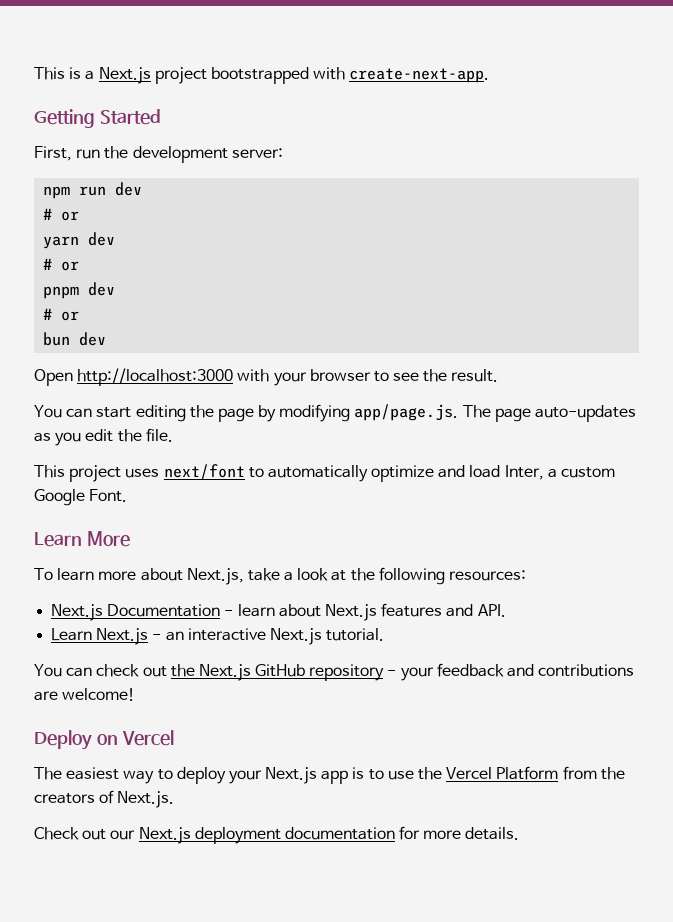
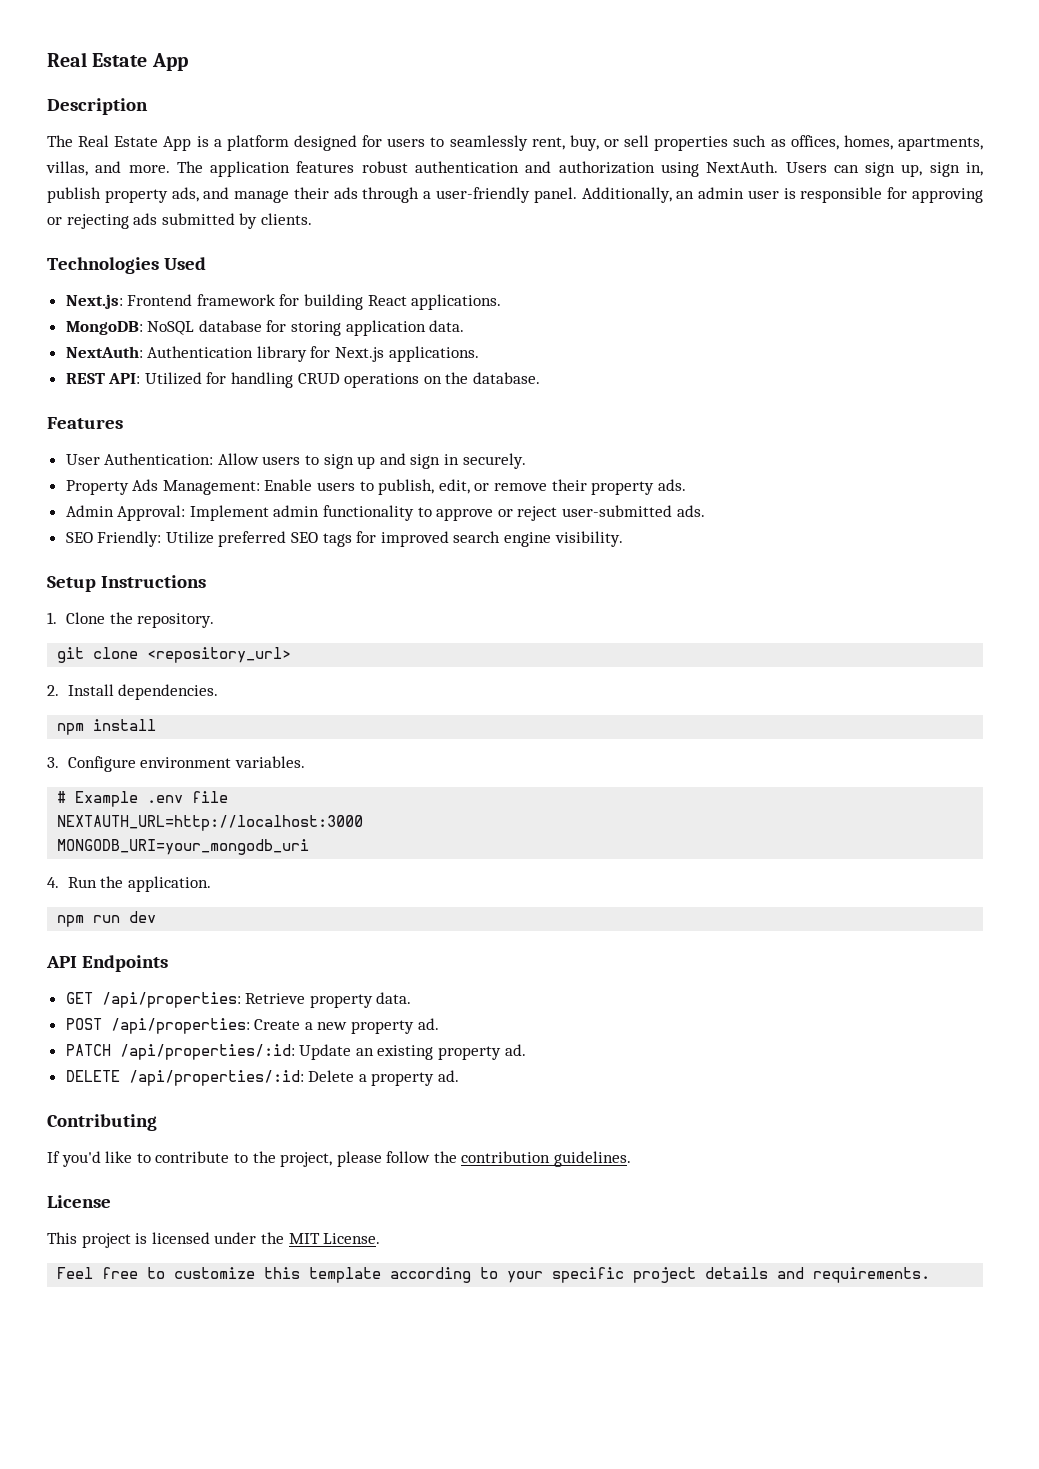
[34,67,490,84] [34,109,161,128] [34,146,283,163] [43,182,143,199] [43,208,80,221] [43,232,116,249] [43,258,80,271] [43,282,116,299] [43,308,80,321] [43,332,107,346] [34,368,499,386] [34,404,637,422] [34,428,173,446] [34,464,616,482] [34,489,128,506] [34,531,130,547] [34,567,527,585] [51,603,506,621] [51,628,385,645] [34,663,635,681] [34,688,136,701] [34,730,174,750] [34,766,625,784] [34,790,175,808] [34,826,520,844] This is a Next.js project bootstrapped with create-next-app. // Getting Started // First, run the development server: // npm run dev // # or // yarn dev // # or // pnpm dev // # or // bun dev // Open http://localhost:3000 with your browser to see the result. // You can start editing the page by modifying app/page.js. The page auto-updates as you edit the file. // This project uses next/font to automatically optimize and load Inter, a custom Google Font. // Learn More // To learn more about Next.js, take a look at the following resources: // Next.js Documentation - learn about Next.js features and API. // Learn Next.js - an interactive Next.js tutorial. // You can check out the Next.js GitHub repository - your feedback and contributions are welcome! // Deploy on Vercel // The easiest way to deploy your Next.js app is to use the Vercel Platform from the creators of Next.js. // Check out our Next.js deployment documentation for more details. -> [47,52,188,71] [47,98,148,115] [47,135,983,151] [46,161,983,177] [47,187,984,203] [47,213,312,229] [47,257,206,274] [65,294,502,310] [65,320,465,336] [65,346,479,362] [65,372,541,388] [47,417,123,429] [65,453,526,469] [65,479,686,495] [65,505,705,521] [65,531,623,547] [47,575,206,592] [47,612,215,628] [57,647,292,663] [47,684,219,700] [57,719,157,735] [47,756,305,772] [57,791,229,807] [57,815,364,831] [57,839,310,855] [47,876,211,892] [57,911,157,927] [46,955,168,972] [65,992,412,1008] [65,1018,439,1034] [65,1044,526,1060] [65,1070,460,1086] [47,1114,157,1131] [47,1151,632,1167] [47,1195,111,1208] [47,1232,381,1248] [57,1267,931,1283] Real Estate App // Description // The Real Estate App is a platform designed for users to seamlessly rent, buy, or sell properties such as offices, homes, apartments, villas, and more. The application features robust authentication and authorization using NextAuth. Users can sign up, sign in, publish property ads, and manage their ads through a user-friendly panel. Additionally, an admin user is responsible for approving or rejecting ads submitted by clients. // Technologies Used // Next.js: Frontend framework for building React applications. // MongoDB: NoSQL database for storing application data. // NextAuth: Authentication library for Next.js applications. // REST API: Utilized for handling CRUD operations on the database. // Features // User Authentication: Allow users to sign up and sign in securely. // Property Ads Management: Enable users to publish, edit, or remove their property ads. // Admin Approval: Implement admin functionality to approve or reject user-submitted ads. // SEO Friendly: Utilize preferred SEO tags for improved search engine visibility. // Setup Instructions // 1. Clone the repository. // git clone <repository_url> // 2. Install dependencies. // npm install // 3. Configure environment variables. // # Example .env file // NEXTAUTH_URL=http://localhost:3000 // MONGODB_URI=your_mongodb_uri // 4. Run the application. // npm run dev // API Endpoints // GET /api/properties: Retrieve property data. // POST /api/properties: Create a new property ad. // PATCH /api/properties/:id: Update an existing property ad. // DELETE /api/properties/:id: Delete a property ad. // Contributing // If you'd like to contribute to the project, please follow the contribution guidelines. // License // This project is licensed under the MIT License. // Feel free to customize this template according to your specific project details and requirements.

